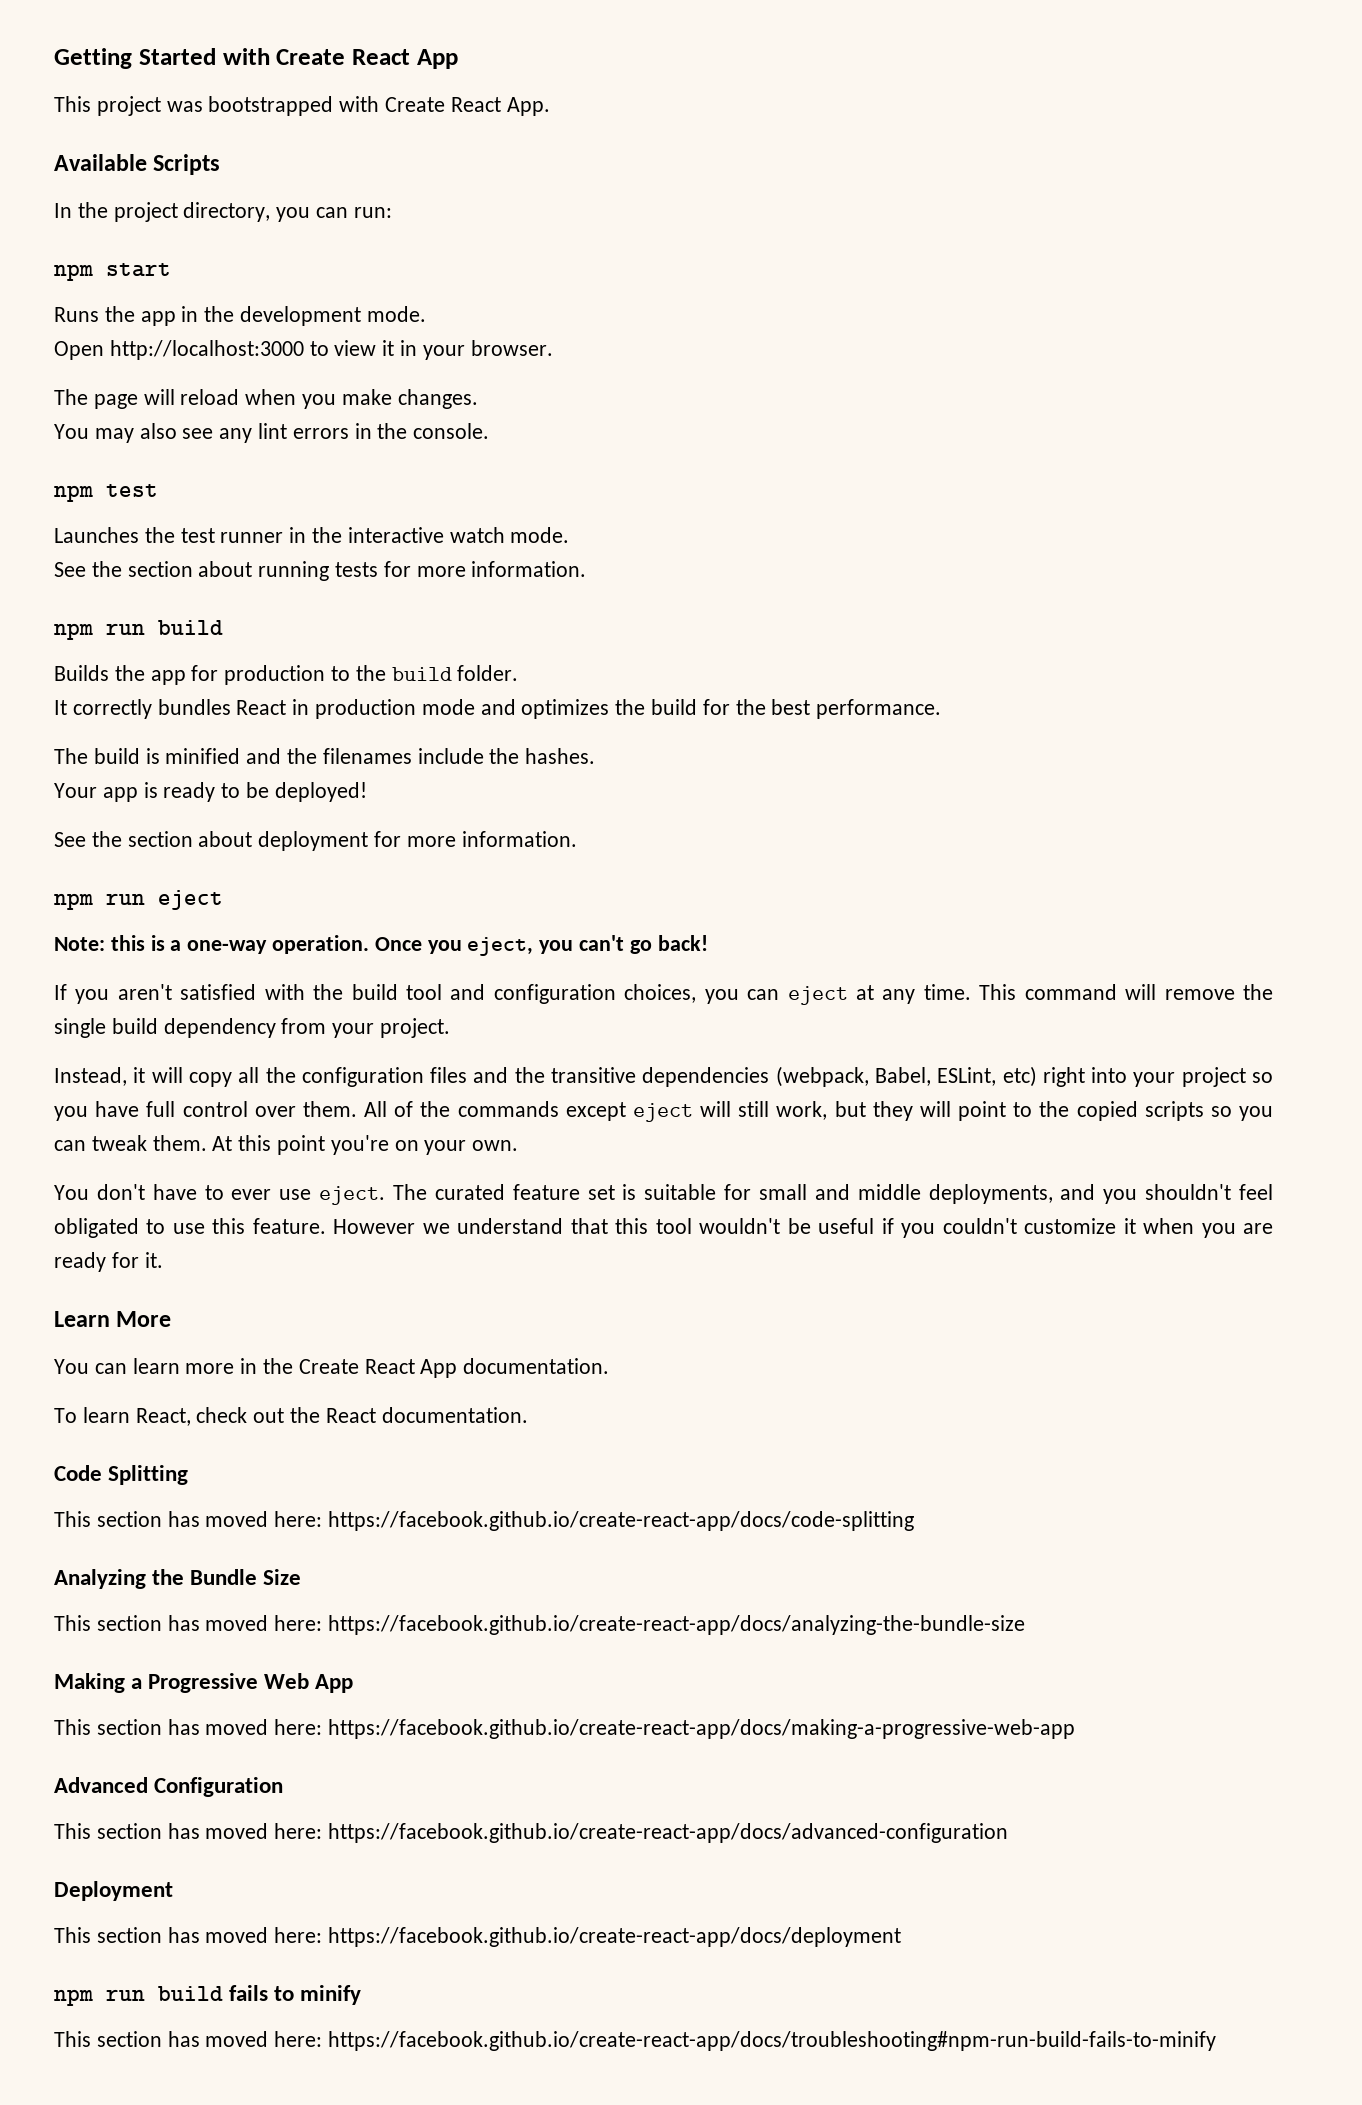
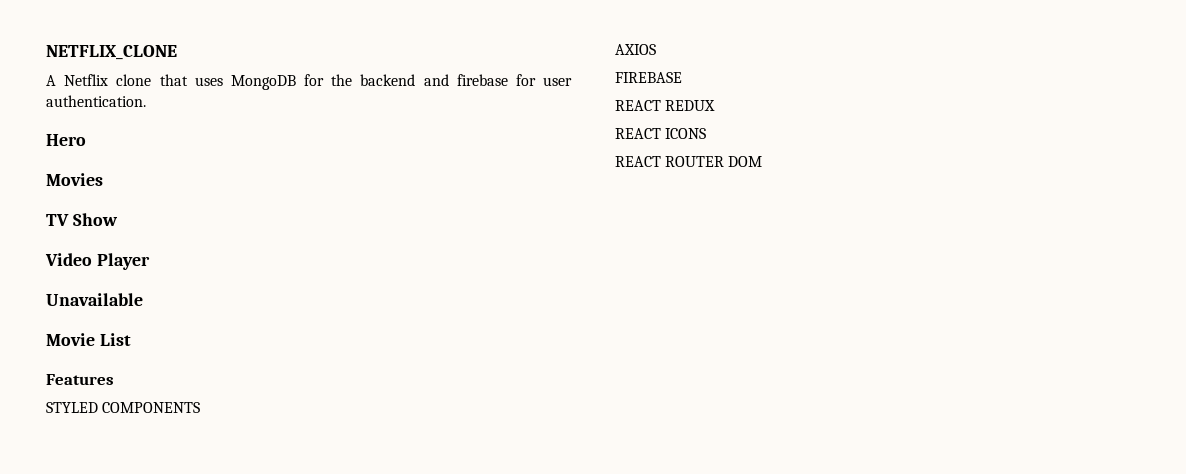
[54,48,458,69] [54,96,550,116] [54,154,221,175] [54,202,392,222] [54,263,171,281] [54,306,426,326] [54,340,553,360] [54,389,478,409] [54,423,490,443] [54,484,158,502] [54,527,570,543] [54,561,587,581] [54,620,223,640] [54,665,519,685] [54,699,942,719] [54,748,596,764] [54,782,367,802] [54,831,577,851] [54,890,223,910] [54,935,708,956] [54,984,1273,1005] [54,1018,451,1038] [54,1066,1273,1087] [54,1101,1273,1122] [54,1135,519,1155] [54,1184,1274,1205] [54,1218,1273,1238] [54,1252,163,1272] [54,1311,172,1327] [54,1358,610,1378] [54,1407,528,1426] [54,1465,189,1485] [54,1511,915,1531] [54,1569,302,1589] [54,1615,1026,1635] [54,1673,354,1693] [54,1719,1076,1739] [54,1777,284,1797] [54,1823,1009,1843] [54,1881,173,1901] [54,1927,902,1947] [54,1985,362,2006] [54,2031,1217,2051] Getting Started with Create React App // This project was bootstrapped with Create React App. // Available Scripts // In the project directory, you can run: // npm start // Runs the app in the development mode. // Open http://localhost:3000 to view it in your browser. // The page will reload when you make changes. // You may also see any lint errors in the console. // npm test // Launches the test runner in the interactive watch mode. // See the section about running tests for more information. // npm run build // Builds the app for production to the build folder. // It correctly bundles React in production mode and optimizes the build for the best performance. // The build is minified and the filenames include the hashes. // Your app is ready to be deployed! // See the section about deployment for more information. // npm run eject // Note: this is a one-way operation. Once you eject, you can't go back! // If you aren't satisfied with the build tool and configuration choices, you can eject at any time. This command will remove the single build dependency from your project. // Instead, it will copy all the configuration files and the transitive dependencies (webpack, Babel, ESLint, etc) right into your project so you have full control over them. All of the commands except eject will still work, but they will point to the copied scripts so you can tweak them. At this point you're on your own. // You don't have to ever use eject. The curated feature set is suitable for small and middle deployments, and you shouldn't feel obligated to use this feature. However we understand that this tool wouldn't be useful if you couldn't customize it when you are ready for it. // Learn More // You can learn more in the Create React App documentation. // To learn React, check out the React documentation. // Code Splitting // This section has moved here: https://facebook.github.io/create-react-app/docs/code-splitting // Analyzing the Bundle Size // This section has moved here: https://facebook.github.io/create-react-app/docs/analyzing-the-bundle-size // Making a Progressive Web App // This section has moved here: https://facebook.github.io/create-react-app/docs/making-a-progressive-web-app // Advanced Configuration // This section has moved here: https://facebook.github.io/create-react-app/docs/advanced-configuration // Deployment // This section has moved here: https://facebook.github.io/create-react-app/docs/deployment // npm run build fails to minify // This section has moved here: https://facebook.github.io/create-react-app/docs/troubleshooting#npm-run-build-fails-to-minify -> [46,45,177,60] [46,74,573,90] [46,95,146,107] [46,134,86,146] [46,173,103,186] [46,213,118,226] [45,253,150,270] [46,293,143,306] [46,333,131,346] [46,374,114,385] [46,402,201,413] [615,44,656,55] [615,72,682,83] [615,100,716,111] [615,128,707,139] [615,156,763,167] NETFLIX_CLONE // A Netflix clone that uses MongoDB for the backend and firebase for user authentication. // Hero // Movies // TV Show // Video Player // Unavailable // Movie List // Features // STYLED COMPONENTS // AXIOS // FIREBASE // REACT REDUX // REACT ICONS // REACT ROUTER DOM

